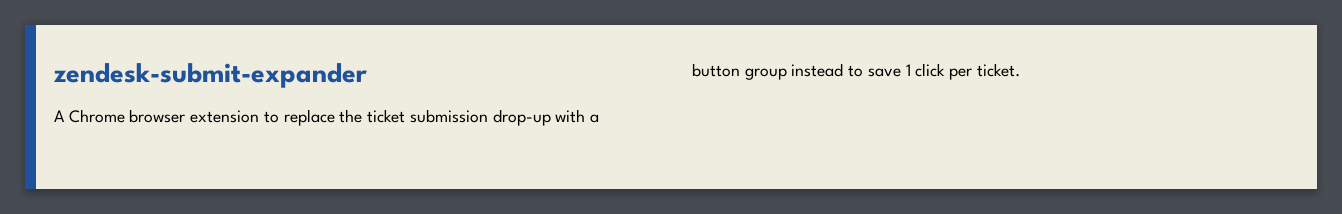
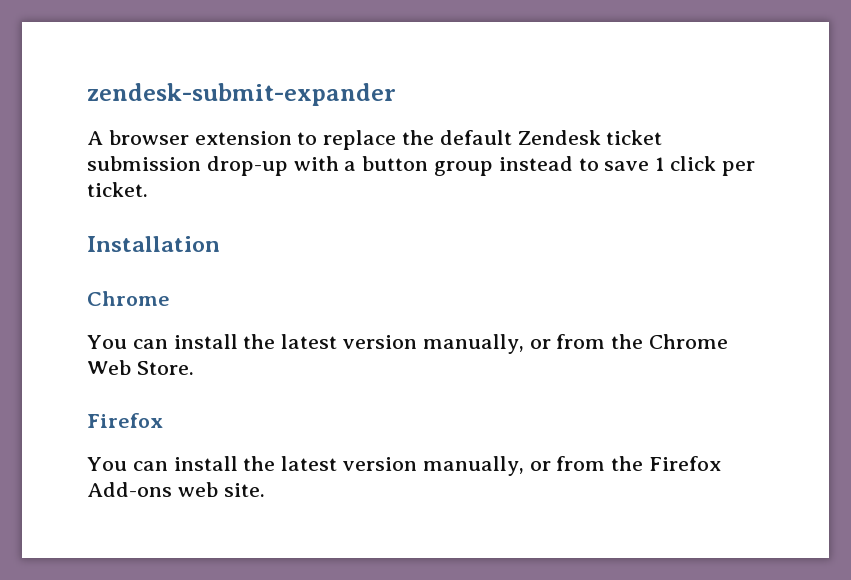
[68,109,125,123] Chrome -> (103, 138) none
(363, 116) none -> [439,130,601,145] default Zendesk
(1020, 70) none -> [87,236,220,252] [87,291,170,306] [87,334,729,354] [87,360,194,375] [87,413,163,428] [87,456,722,476] [87,482,265,497] // Installation // Chrome // You can install the latest version manually, or from the Chrome Web Store. // Firefox // You can install the latest version manually, or from the Firefox Add-ons web site.

